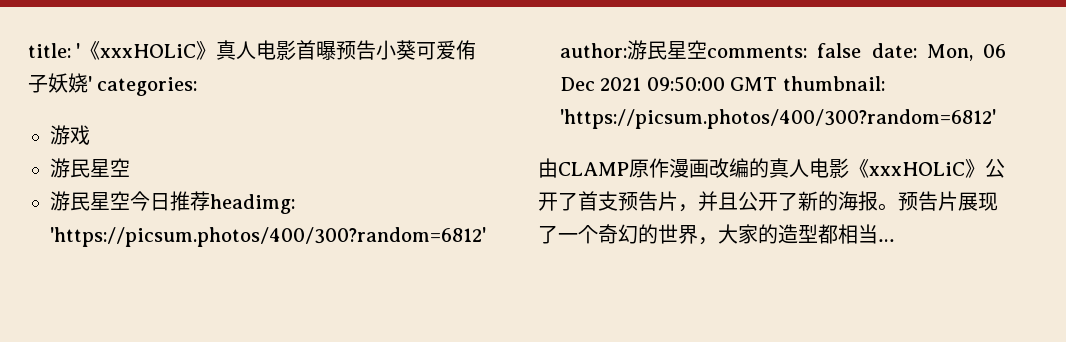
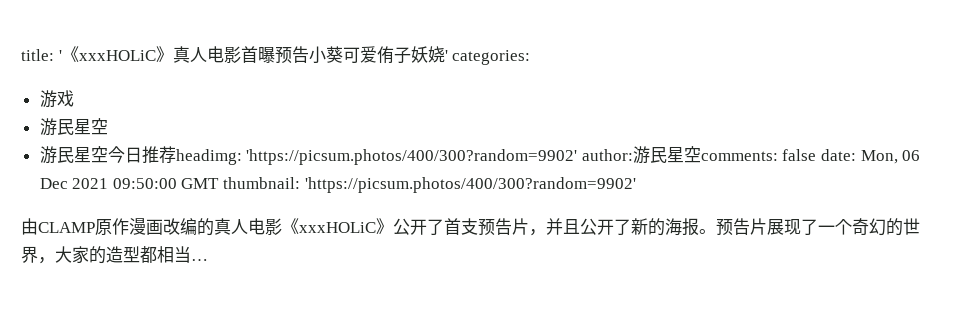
[50,227,486,247] 'https://picsum.photos/400/300?random=6812' -> [246,149,578,165] 'https://picsum.photos/400/300?random=9902'
[560,109,996,129] 'https://picsum.photos/400/300?random=6812' -> [304,177,636,193] 'https://picsum.photos/400/300?random=9902'

